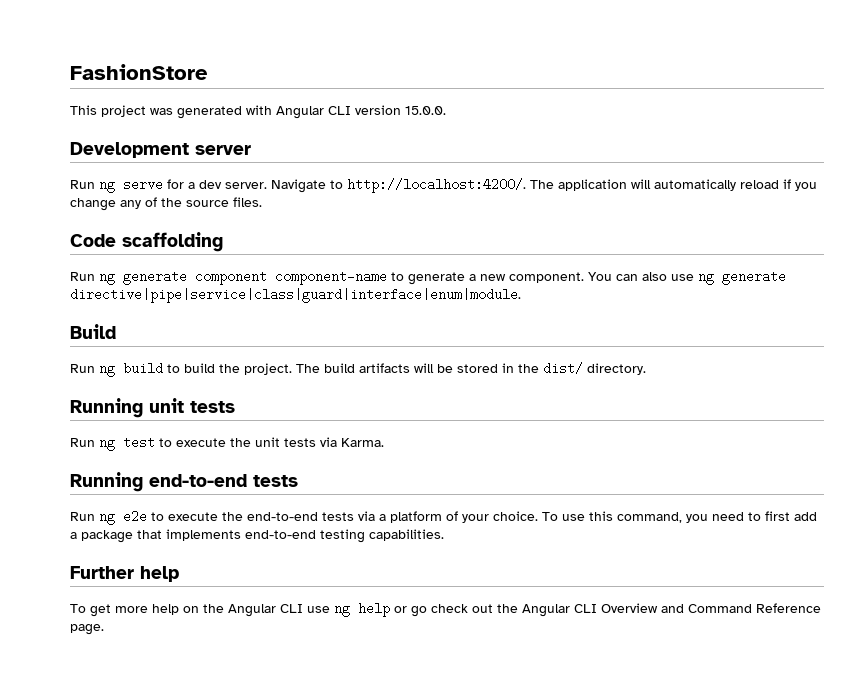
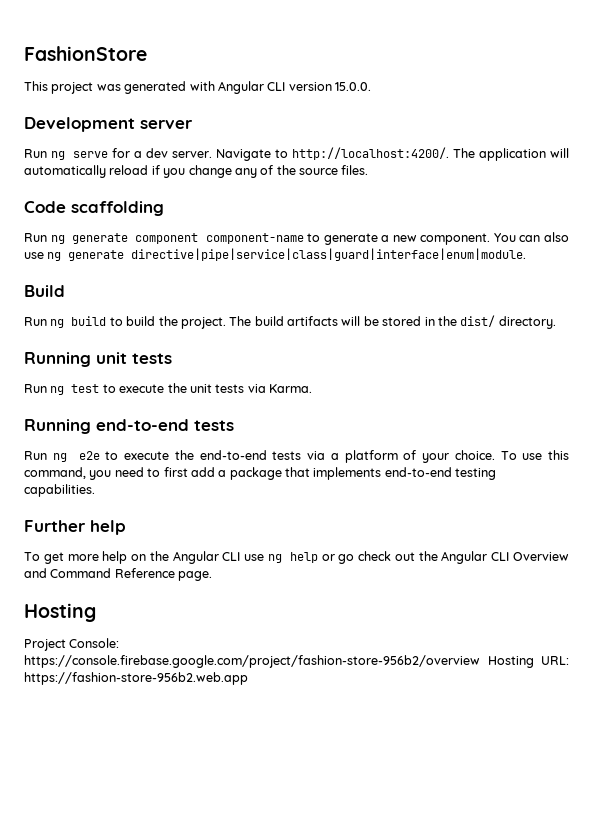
(104, 629) none -> [24,603,96,622] [24,638,120,651] [24,655,569,668] [24,672,248,685] // Hosting // Project Console: https://console.firebase.google.com/project/fashion-store-956b2/overview Hosting URL: https://fashion-store-956b2.web.app

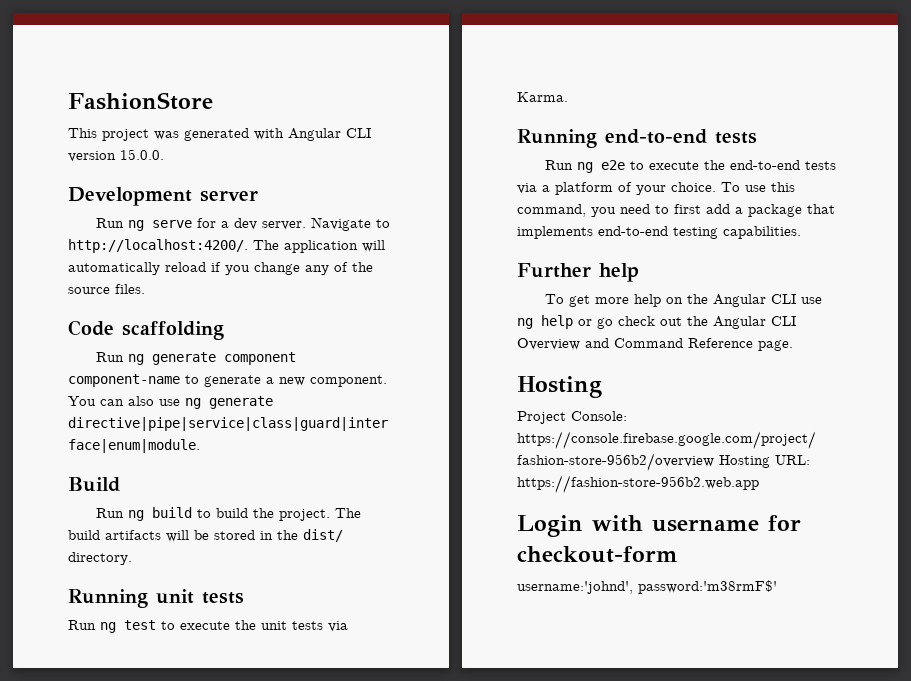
(248, 678) none -> [517,515,801,537] [517,546,678,563] [517,580,777,594] // Login with username for checkout-form // username:'johnd', password:'m38rmF$'

